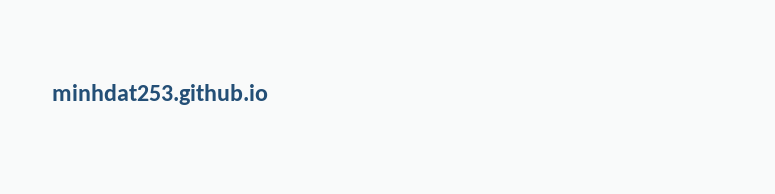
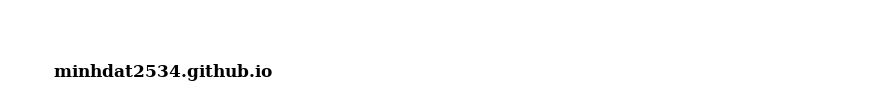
[52,84,268,105] minhdat253.github.io -> [54,64,272,81] minhdat2534.github.io

